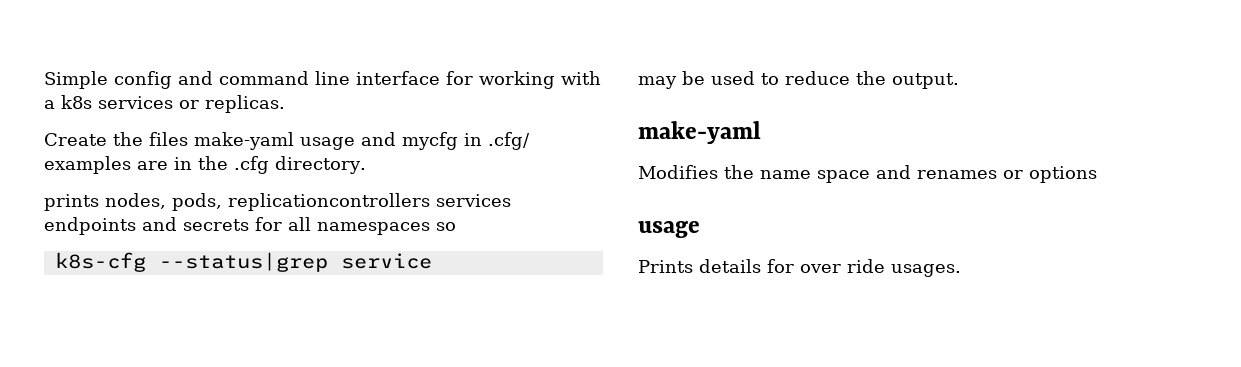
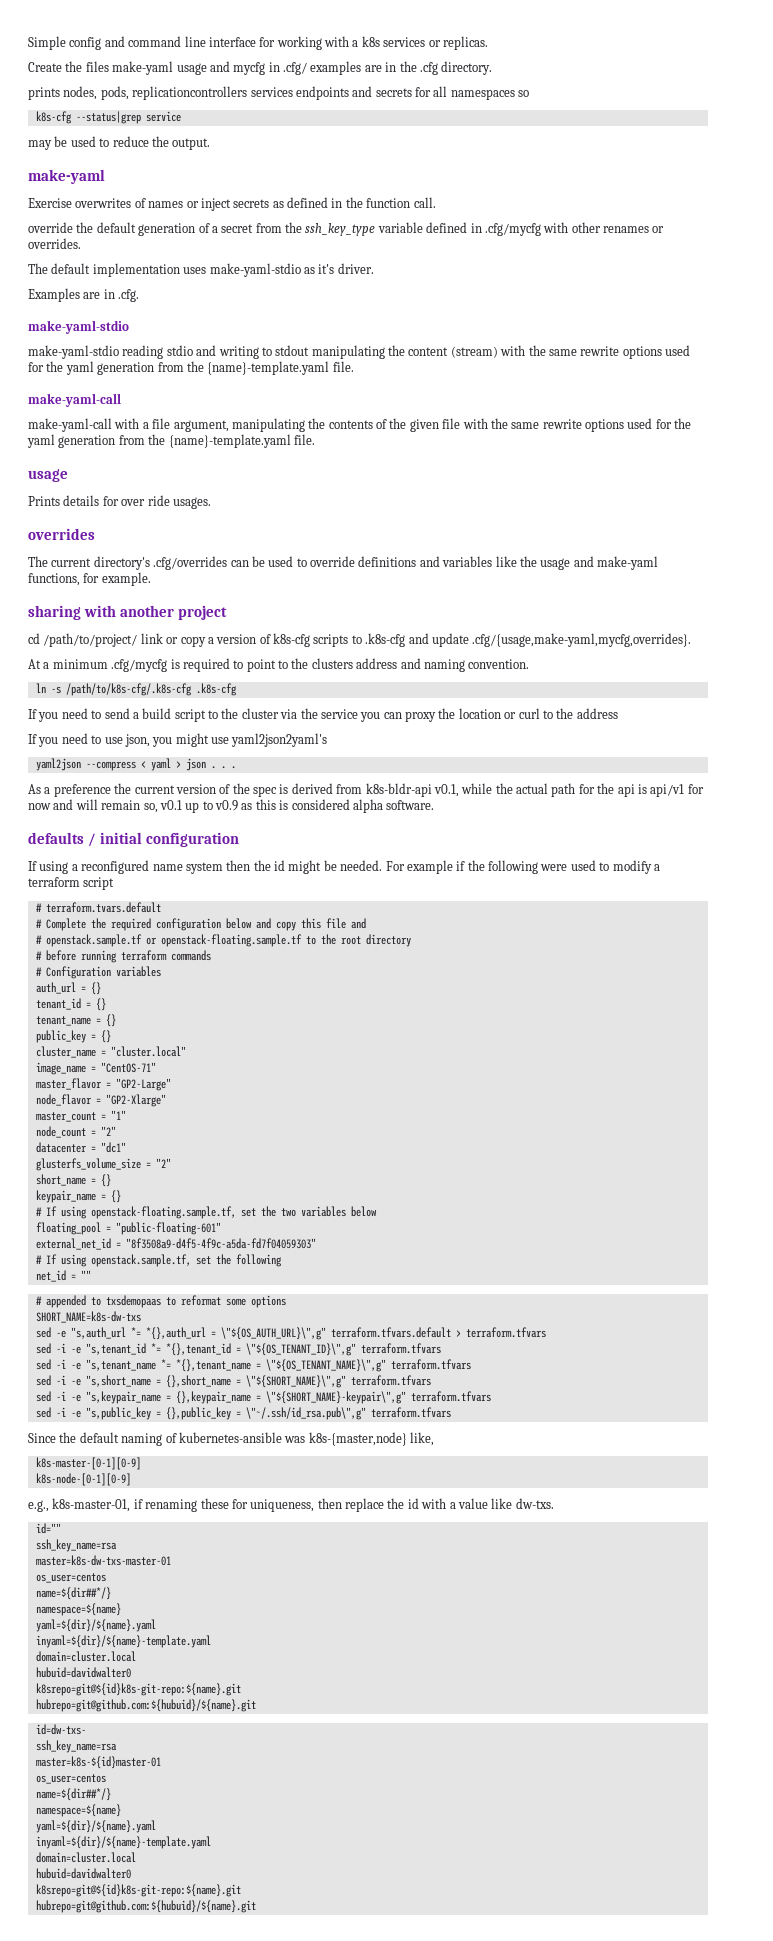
[638,165,1097,183] Modifies the name space and renames or options -> [28,197,436,211] [28,222,665,236] [28,238,81,249] [28,263,374,277] [28,288,140,302] [28,320,129,334] [28,345,690,359] [28,361,354,375] [28,393,121,407] [28,418,692,432] [27,434,315,448] Exercise overwrites of names or inject secrets as defined in the function call. // override the default generation of a secret from the ssh_key_type variable defined in .cfg/mycfg with other renames or overrides. // The default implementation uses make-yaml-stdio as it's driver. // Examples are in .cfg. // make-yaml-stdio // make-yaml-stdio reading stdio and writing to stdout manipulating the content (stream) with the same rewrite options used for the yaml generation from the {name}-template.yaml file. // make-yaml-call // make-yaml-call with a file argument, manipulating the contents of the given file with the same rewrite options used for the yaml generation from the {name}-template.yaml file.
(961, 270) none -> [28,528,95,540] [28,556,658,570] [28,572,151,586] [28,605,227,620] [28,633,692,647] [28,658,530,672] [35,683,237,696] [28,708,618,722] [28,733,328,747] [35,758,236,771] [28,783,704,797] [28,799,435,813] [28,832,239,847] [28,860,660,874] [28,877,115,890] [35,902,161,913] [35,918,366,931] [35,934,411,947] [35,950,211,963] [35,966,161,979] [35,982,101,995] [35,998,106,1011] [35,1014,116,1027] [35,1030,111,1043] [35,1046,186,1058] [35,1062,156,1075] [35,1078,171,1091] [35,1094,166,1107] [35,1110,126,1122] [35,1126,116,1138] [35,1142,126,1153] [35,1158,171,1171] [35,1174,111,1187] [35,1190,121,1203] [35,1206,377,1219] [35,1222,221,1235] [35,1238,316,1250] [35,1254,282,1267] [35,1270,91,1282] [35,1295,286,1308] [35,1311,141,1323] [35,1327,546,1340] [35,1343,441,1356] [35,1359,471,1372] [35,1375,431,1388] [35,1391,491,1404] [35,1407,451,1420] [28,1432,434,1446] [35,1457,141,1470] [35,1473,131,1486] [28,1498,554,1512] [35,1523,61,1534] [35,1539,117,1552] [35,1555,171,1566] [35,1573,106,1583] [35,1587,111,1600] [35,1603,121,1616] [35,1619,156,1632] [35,1635,211,1648] [35,1651,136,1662] [35,1667,131,1678] [35,1683,241,1696] [35,1699,256,1712] [35,1724,86,1735] [35,1740,117,1753] [35,1756,161,1769] [35,1774,106,1784] [35,1788,111,1801] [35,1804,121,1817] [35,1820,156,1833] [35,1836,211,1849] [35,1852,136,1863] [35,1868,131,1879] [35,1884,241,1897] [35,1900,256,1913] // overrides // The current directory's .cfg/overrides can be used to override definitions and variables like the usage and make-yaml functions, for example. // sharing with another project // cd /path/to/project/ link or copy a version of k8s-cfg scripts to .k8s-cfg and update .cfg/{usage,make-yaml,mycfg,overrides}. // At a minimum .cfg/mycfg is required to point to the clusters address and naming convention. // ln -s /path/to/k8s-cfg/.k8s-cfg .k8s-cfg // If you need to send a build script to the cluster via the service you can proxy the location or curl to the address // If you need to use json, you might use yaml2json2yaml's // yaml2json --compress < yaml > json . . . // As a preference the current version of the spec is derived from k8s-bldr-api v0.1, while the actual path for the api is api/v1 for now and will remain so, v0.1 up to v0.9 as this is considered alpha software. // defaults / initial configuration // If using a reconfigured name system then the id might be needed. For example if the following were used to modify a terraform script // # terraform.tvars.default // # Complete the required configuration below and copy this file and // # openstack.sample.tf or openstack-floating.sample.tf to the root directory // # before running terraform commands // # Configuration variables // auth_url = {} // tenant_id = {} // tenant_name = {} // public_key = {} // cluster_name = "cluster.local" // image_name = "CentOS-71" // master_flavor = "GP2-Large" // node_flavor = "GP2-Xlarge" // master_count = "1" // node_count = "2" // datacenter = "dc1" // glusterfs_volume_size = "2" // short_name = {} // keypair_name = {} // # If using openstack-floating.sample.tf, set the two variables below // floating_pool = "public-floating-601" // external_net_id = "8f3508a9-d4f5-4f9c-a5da-fd7f04059303" // # If using openstack.sample.tf, set the following // net_id = "" // # appended to txsdemopaas to reformat some options // SHORT_NAME=k8s-dw-txs // sed -e "s,auth_url *= *{},auth_url = \"${OS_AUTH_URL}\",g" terraform.tfvars.default > terraform.tfvars // sed -i -e "s,tenant_id *= *{},tenant_id = \"${OS_TENANT_ID}\",g" terraform.tfvars // sed -i -e "s,tenant_name *= *{},tenant_name = \"${OS_TENANT_NAME}\",g" terraform.tfvars // sed -i -e "s,short_name = {},short_name = \"${SHORT_NAME}\",g" terraform.tfvars // sed -i -e "s,keypair_name = {},keypair_name = \"${SHORT_NAME}-keypair\",g" terraform.tfvars // sed -i -e "s,public_key = {},public_key = \"~/.ssh/id_rsa.pub\",g" terraform.tfvars // Since the default naming of kubernetes-ansible was k8s-{master,node} like, // k8s-master-[0-1][0-9] // k8s-node-[0-1][0-9] // e.g., k8s-master-01, if renaming these for uniqueness, then replace the id with a value like dw-txs. // id="" // ssh_key_name=rsa // master=k8s-dw-txs-master-01 // os_user=centos // name=${dir##*/} // namespace=${name} // yaml=${dir}/${name}.yaml // inyaml=${dir}/${name}-template.yaml // domain=cluster.local // hubuid=davidwalter0 // k8srepo=git@${id}k8s-git-repo:${name}.git // hubrepo=git@github.com:${hubuid}/${name}.git // id=dw-txs- // ssh_key_name=rsa // master=k8s-${id}master-01 // os_user=centos // name=${dir##*/} // namespace=${name} // yaml=${dir}/${name}.yaml // inyaml=${dir}/${name}-template.yaml // domain=cluster.local // hubuid=davidwalter0 // k8srepo=git@${id}k8s-git-repo:${name}.git // hubrepo=git@github.com:${hubuid}/${name}.git

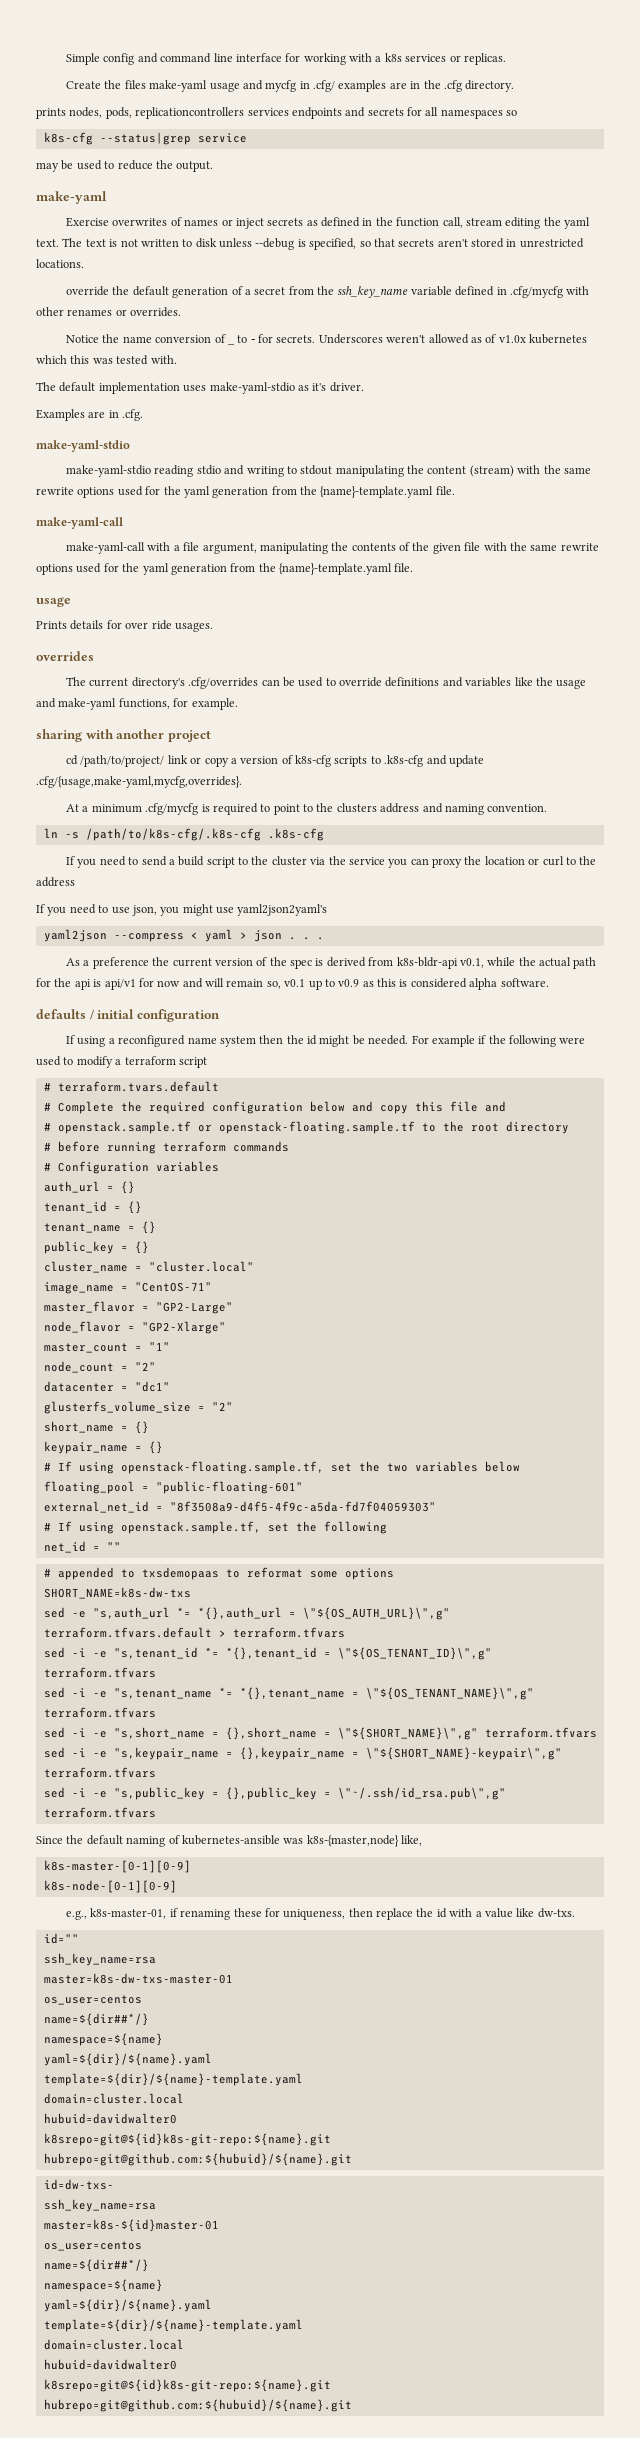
[413,197,436,208] call. -> [442,217,591,229] [36,238,584,250] [36,259,84,268] call, stream editing the yaml text. The text is not written to disk unless --debug is specified, so that secrets aren't stored in unrestricted locations.
[305,223,376,236] ssh_key_type -> [337,286,409,298] ssh_key_name
(81, 243) none -> [66,334,226,343] [227,343,235,345] [237,334,588,344] [36,355,177,365] // Notice the name conversion of _ to - for secrets. Underscores weren't allowed as of v1.0x kubernetes which this was tested with.
[35,1635,211,1648] inyaml=${dir}/${name}-template.yaml -> [43,2073,303,2086] template=${dir}/${name}-template.yaml
[35,1836,211,1849] inyaml=${dir}/${name}-template.yaml -> [43,2319,303,2332] template=${dir}/${name}-template.yaml

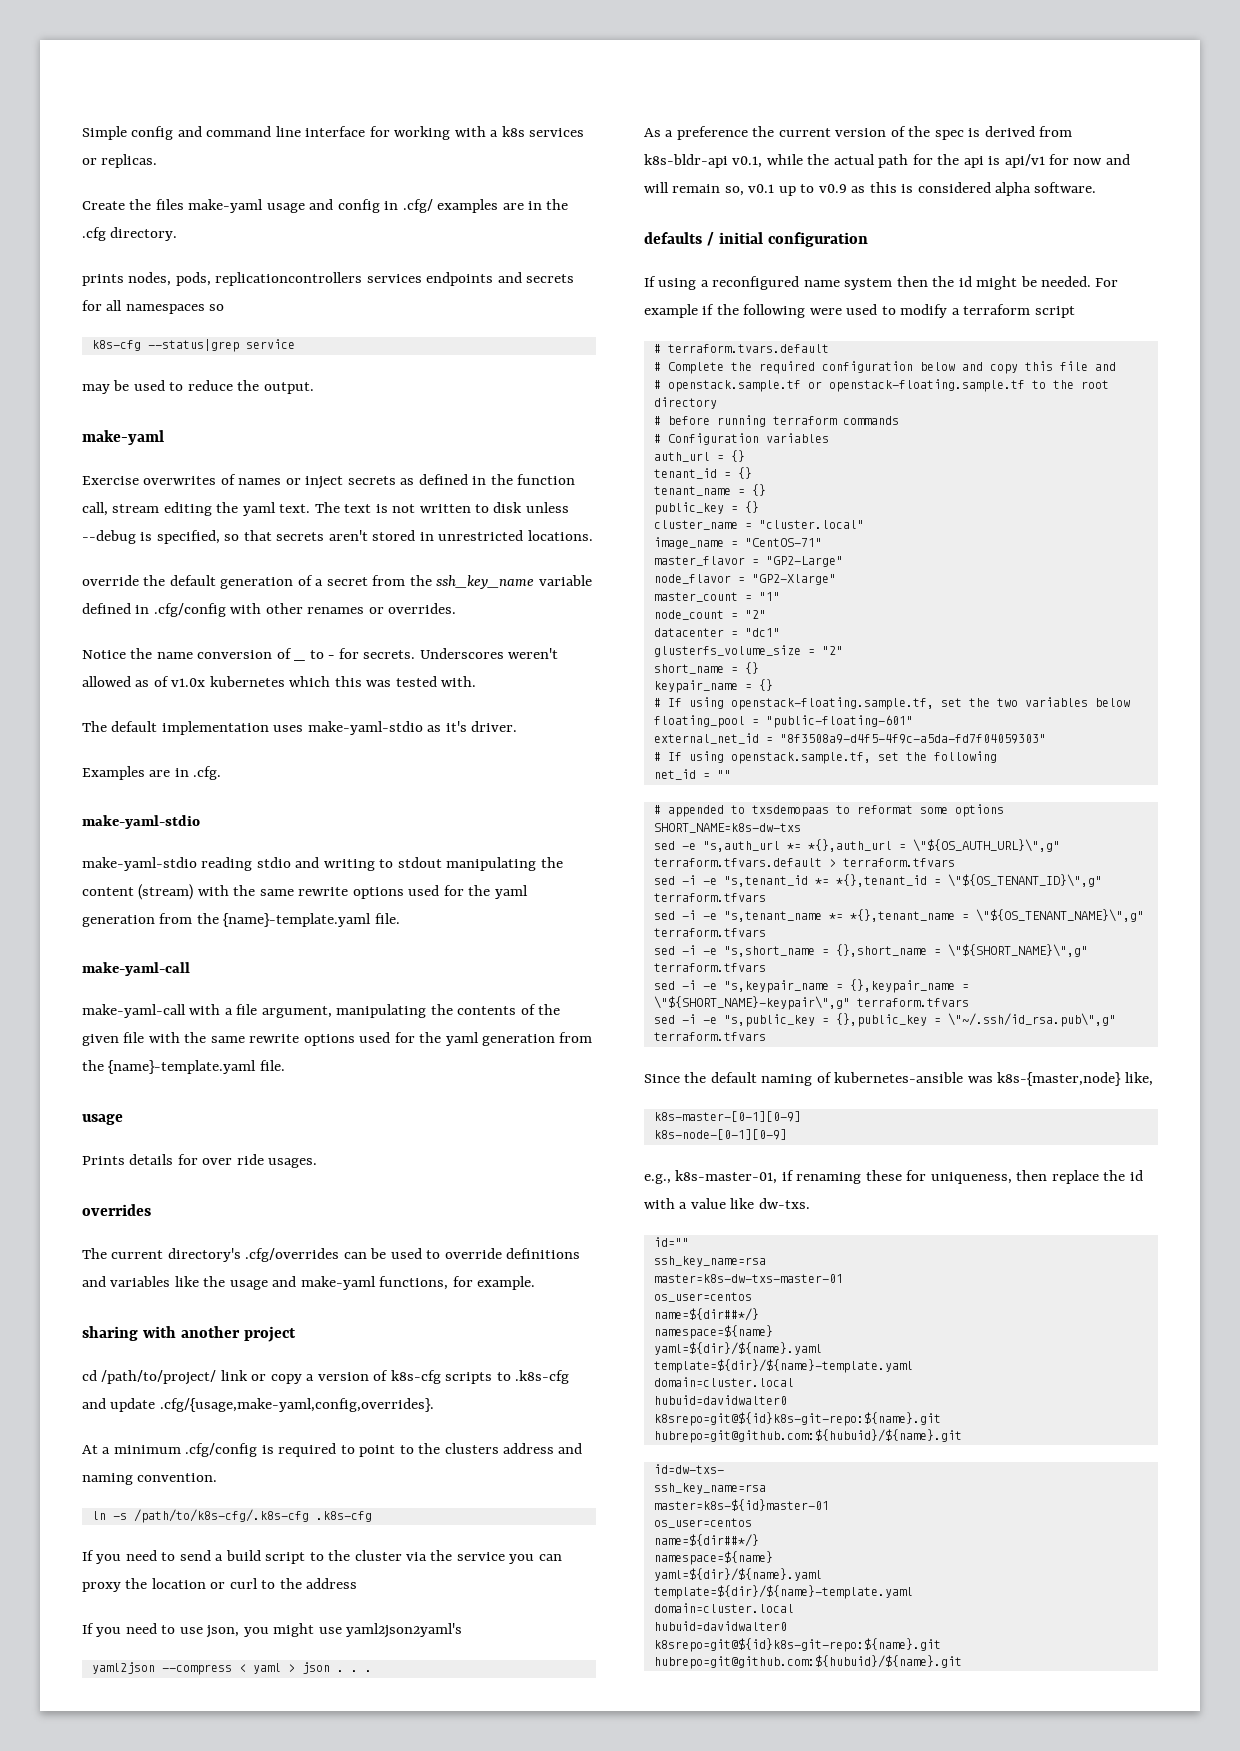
[265,80,297,92] mycfg -> [337,199,380,213] config
[509,286,563,298] .cfg/mycfg -> [153,603,226,617] .cfg/config
[36,776,242,788] .cfg/{usage,make-yaml,mycfg,overrides}. -> [159,1398,434,1412] .cfg/{usage,make-yaml,config,overrides}.
[145,803,199,815] .cfg/mycfg -> [185,1443,258,1457] .cfg/config

